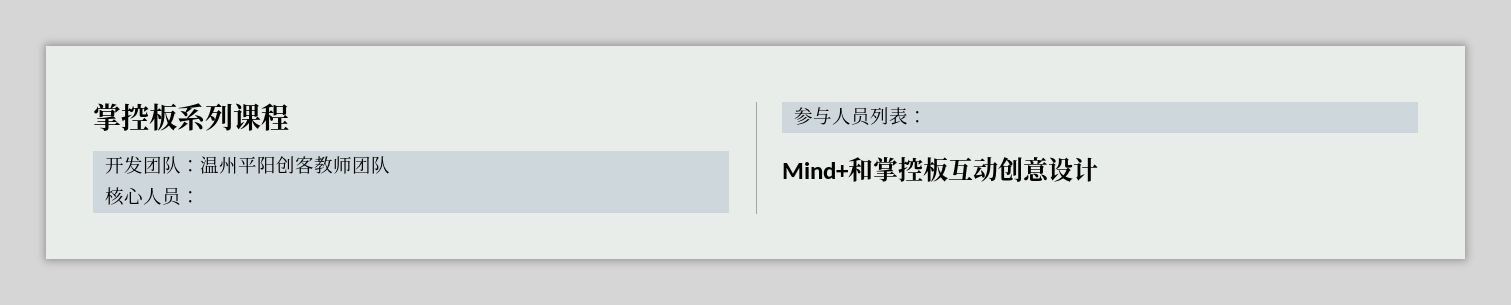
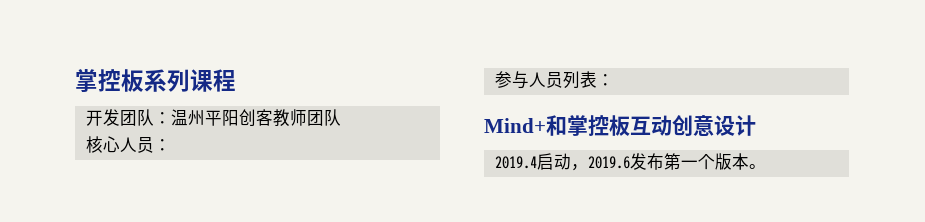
(1098, 169) none -> [494,153,766,171] // 2019.4启动，2019.6发布第一个版本。

